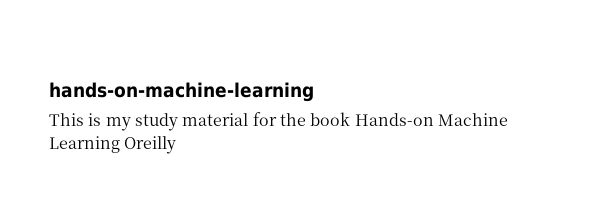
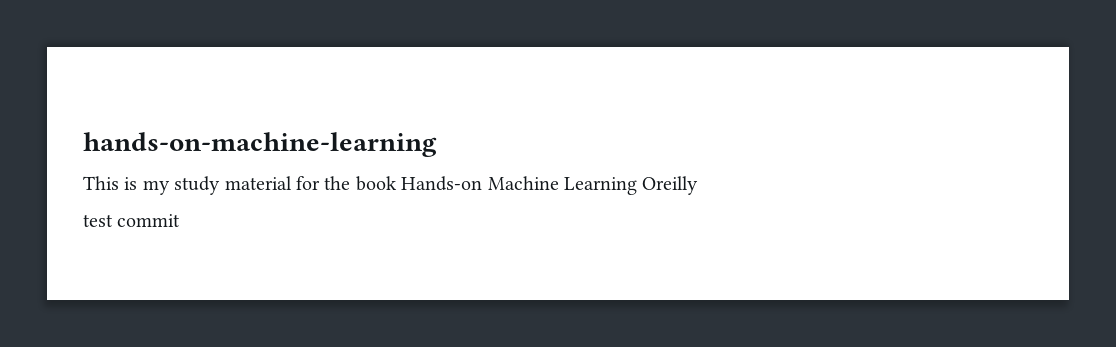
(177, 145) none -> [83,214,181,227] // test commit

